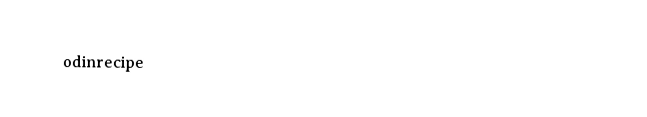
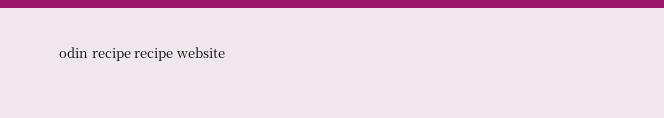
[62,55,145,72] odinrecipe -> [59,47,225,61] odin recipe recipe website

